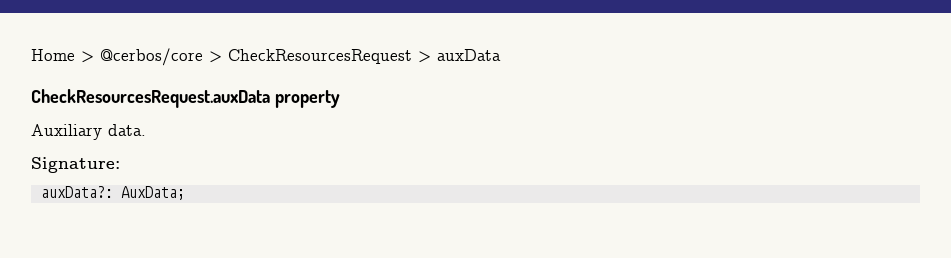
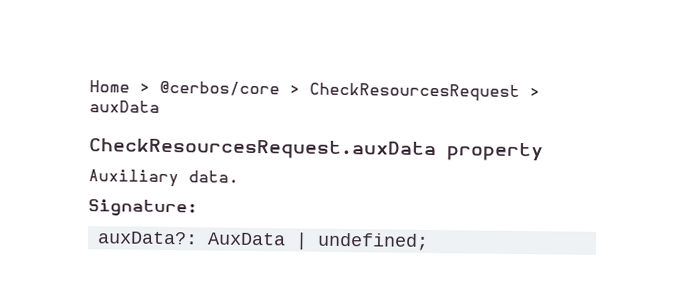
[120,186,185,200] AuxData; -> [206,232,429,251] AuxData | undefined;

